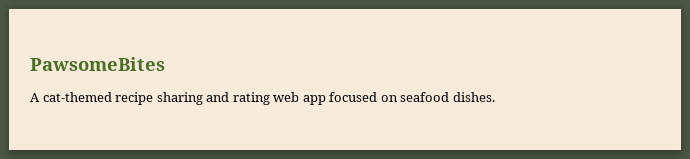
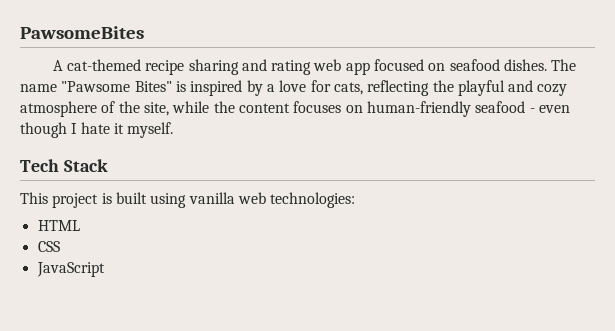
(495, 97) none -> [551,59,577,71] [20,80,568,96] [20,101,570,117] [20,122,174,138] [20,159,108,172] [20,192,356,208] [37,220,80,231] [37,241,60,252] [36,262,105,277] The name "Pawsome Bites" is inspired by a love for cats, reflecting the playful and cozy atmosphere of the site, while the content focuses on human-friendly seafood - even though I hate it myself. // Tech Stack // This project is built using vanilla web technologies: // HTML // CSS // JavaScript

